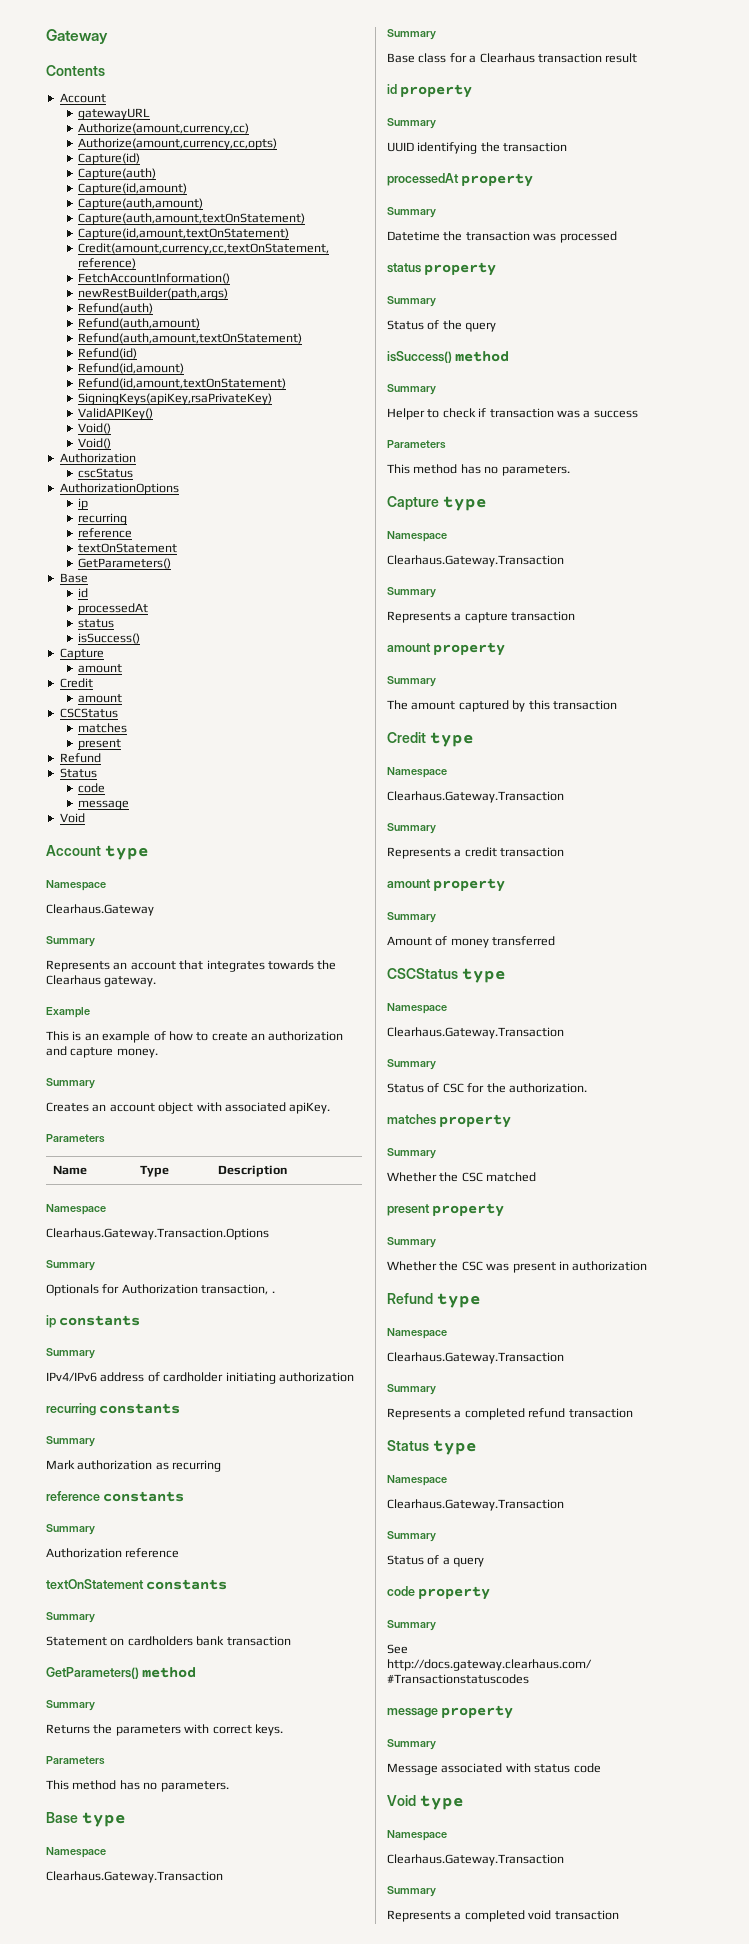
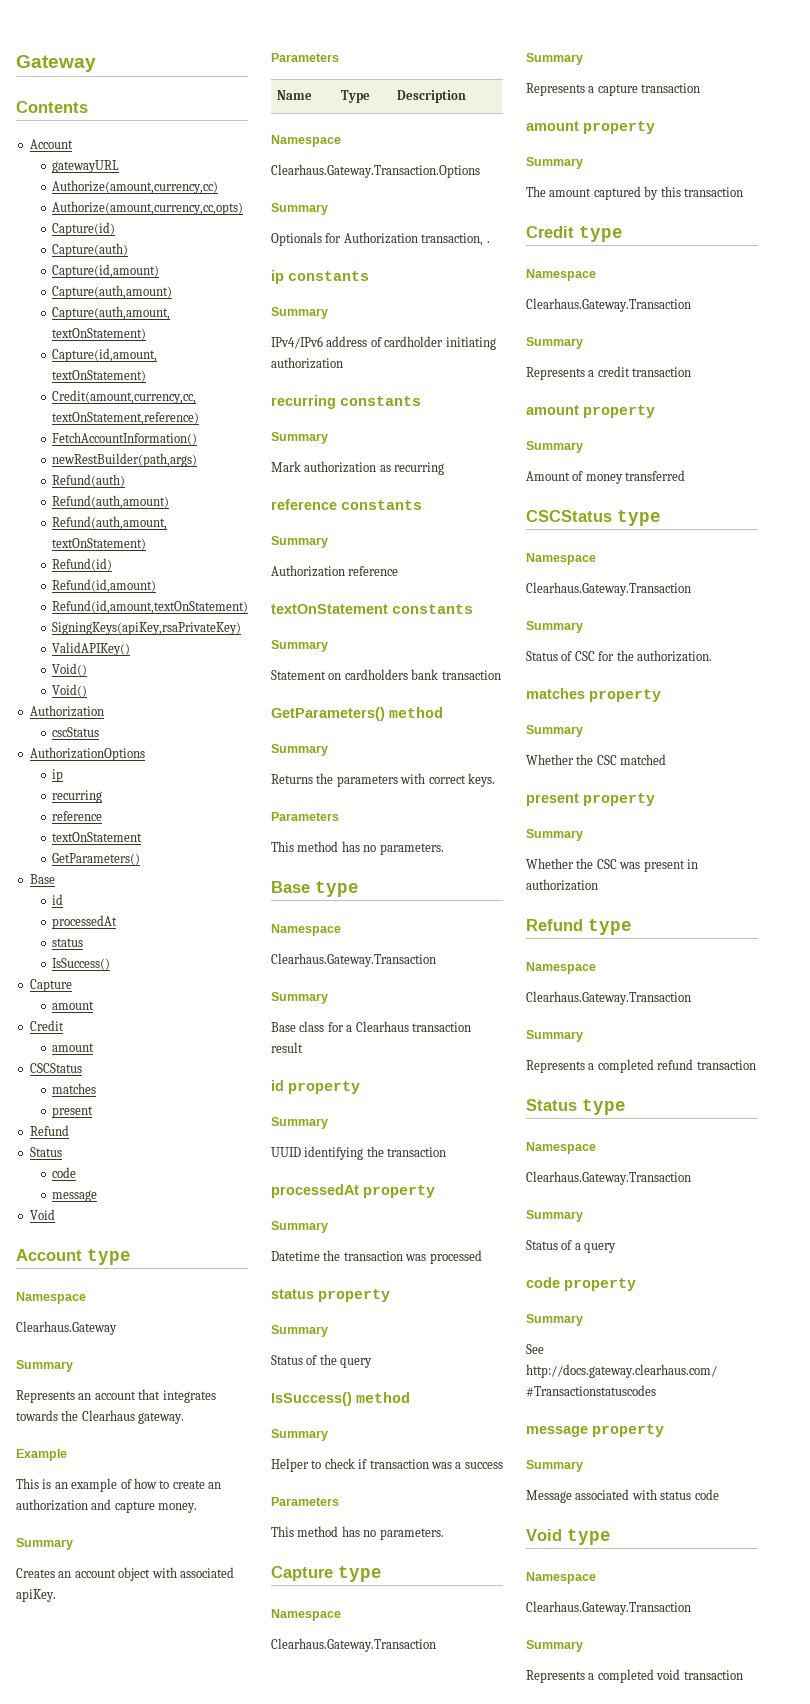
[77,633,140,644] isSuccess() -> [51,958,110,970] IsSuccess()
[387,351,452,363] isSuccess() -> [271,1392,352,1406] IsSuccess()

